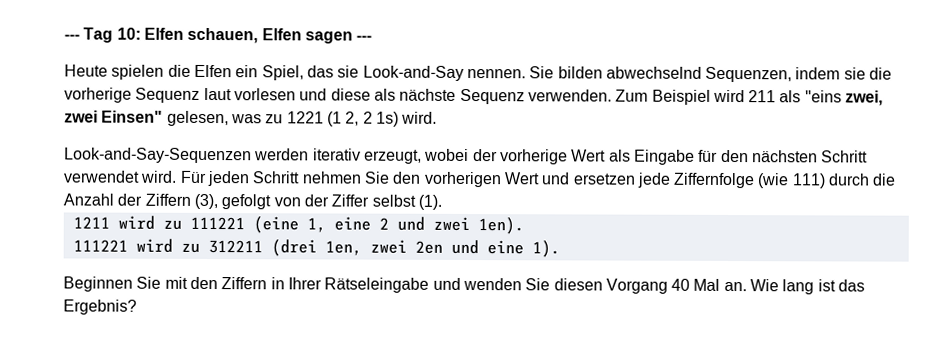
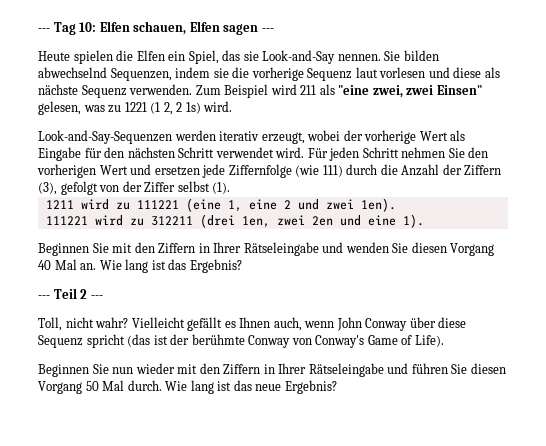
[804,90,842,103] "eins -> [338,85,370,95] "eine
(137, 307) none -> [38,288,103,299] [38,317,467,331] [38,334,444,348] [38,363,506,377] [38,380,337,394] // --- Teil 2 --- // Toll, nicht wahr? Vielleicht gefällt es Ihnen auch, wenn John Conway über diese Sequenz spricht (das ist der berühmte Conway von Conway's Game of Life). // Beginnen Sie nun wieder mit den Ziffern in Ihrer Rätseleingabe und führen Sie diesen Vorgang 50 Mal durch. Wie lang ist das neue Ergebnis?

